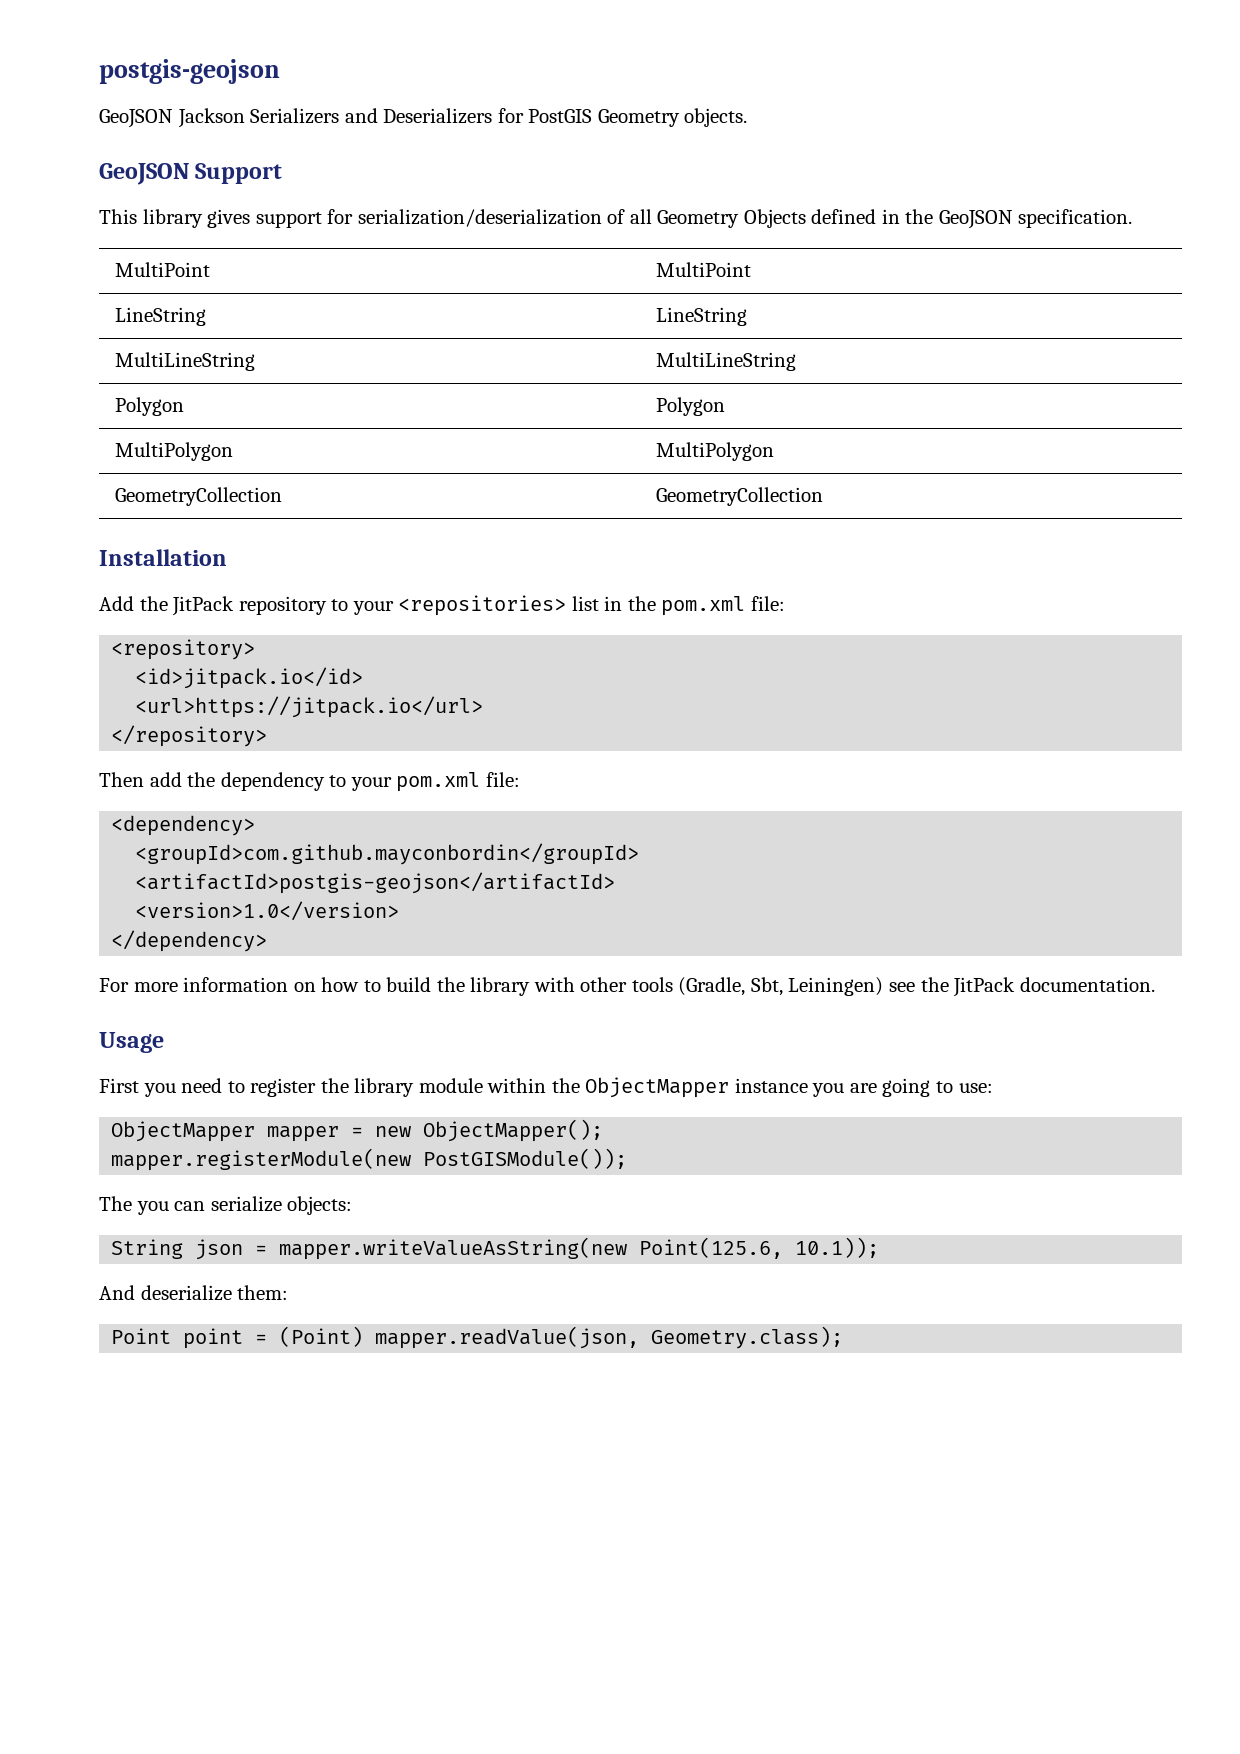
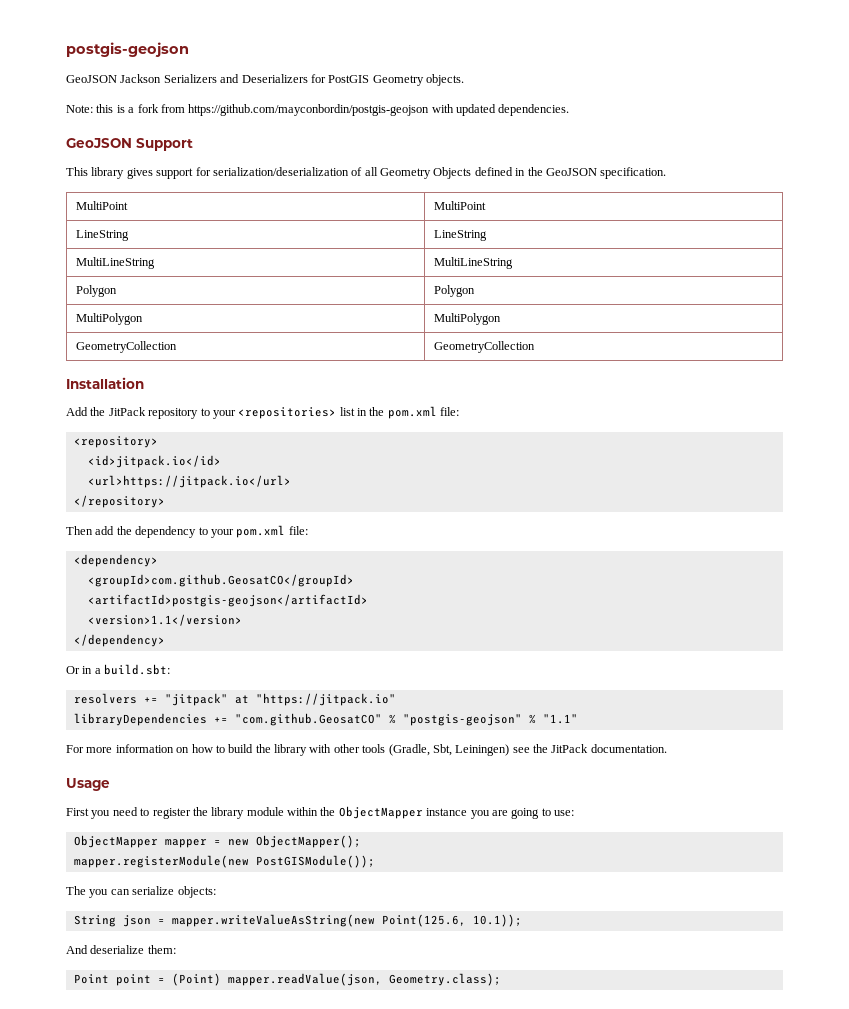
(748, 117) none -> [66,104,570,116] // Note: this is a fork from https://github.com/mayconbordin/postgis-geojson with updated dependencies.
[135,843,640,865] <groupId>com.github.mayconbordin</groupId> -> [87,574,354,587] <groupId>com.github.GeosatCO</groupId>
[135,901,400,921] <version>1.0</version> -> [87,614,242,626] <version>1.1</version>
(268, 941) none -> [66,664,171,675] [73,693,396,706] [73,713,578,726] // Or in a build.sbt: // resolvers += "jitpack" at "https://jitpack.io" // libraryDependencies += "com.github.GeosatCO" % "postgis-geojson" % "1.1"

